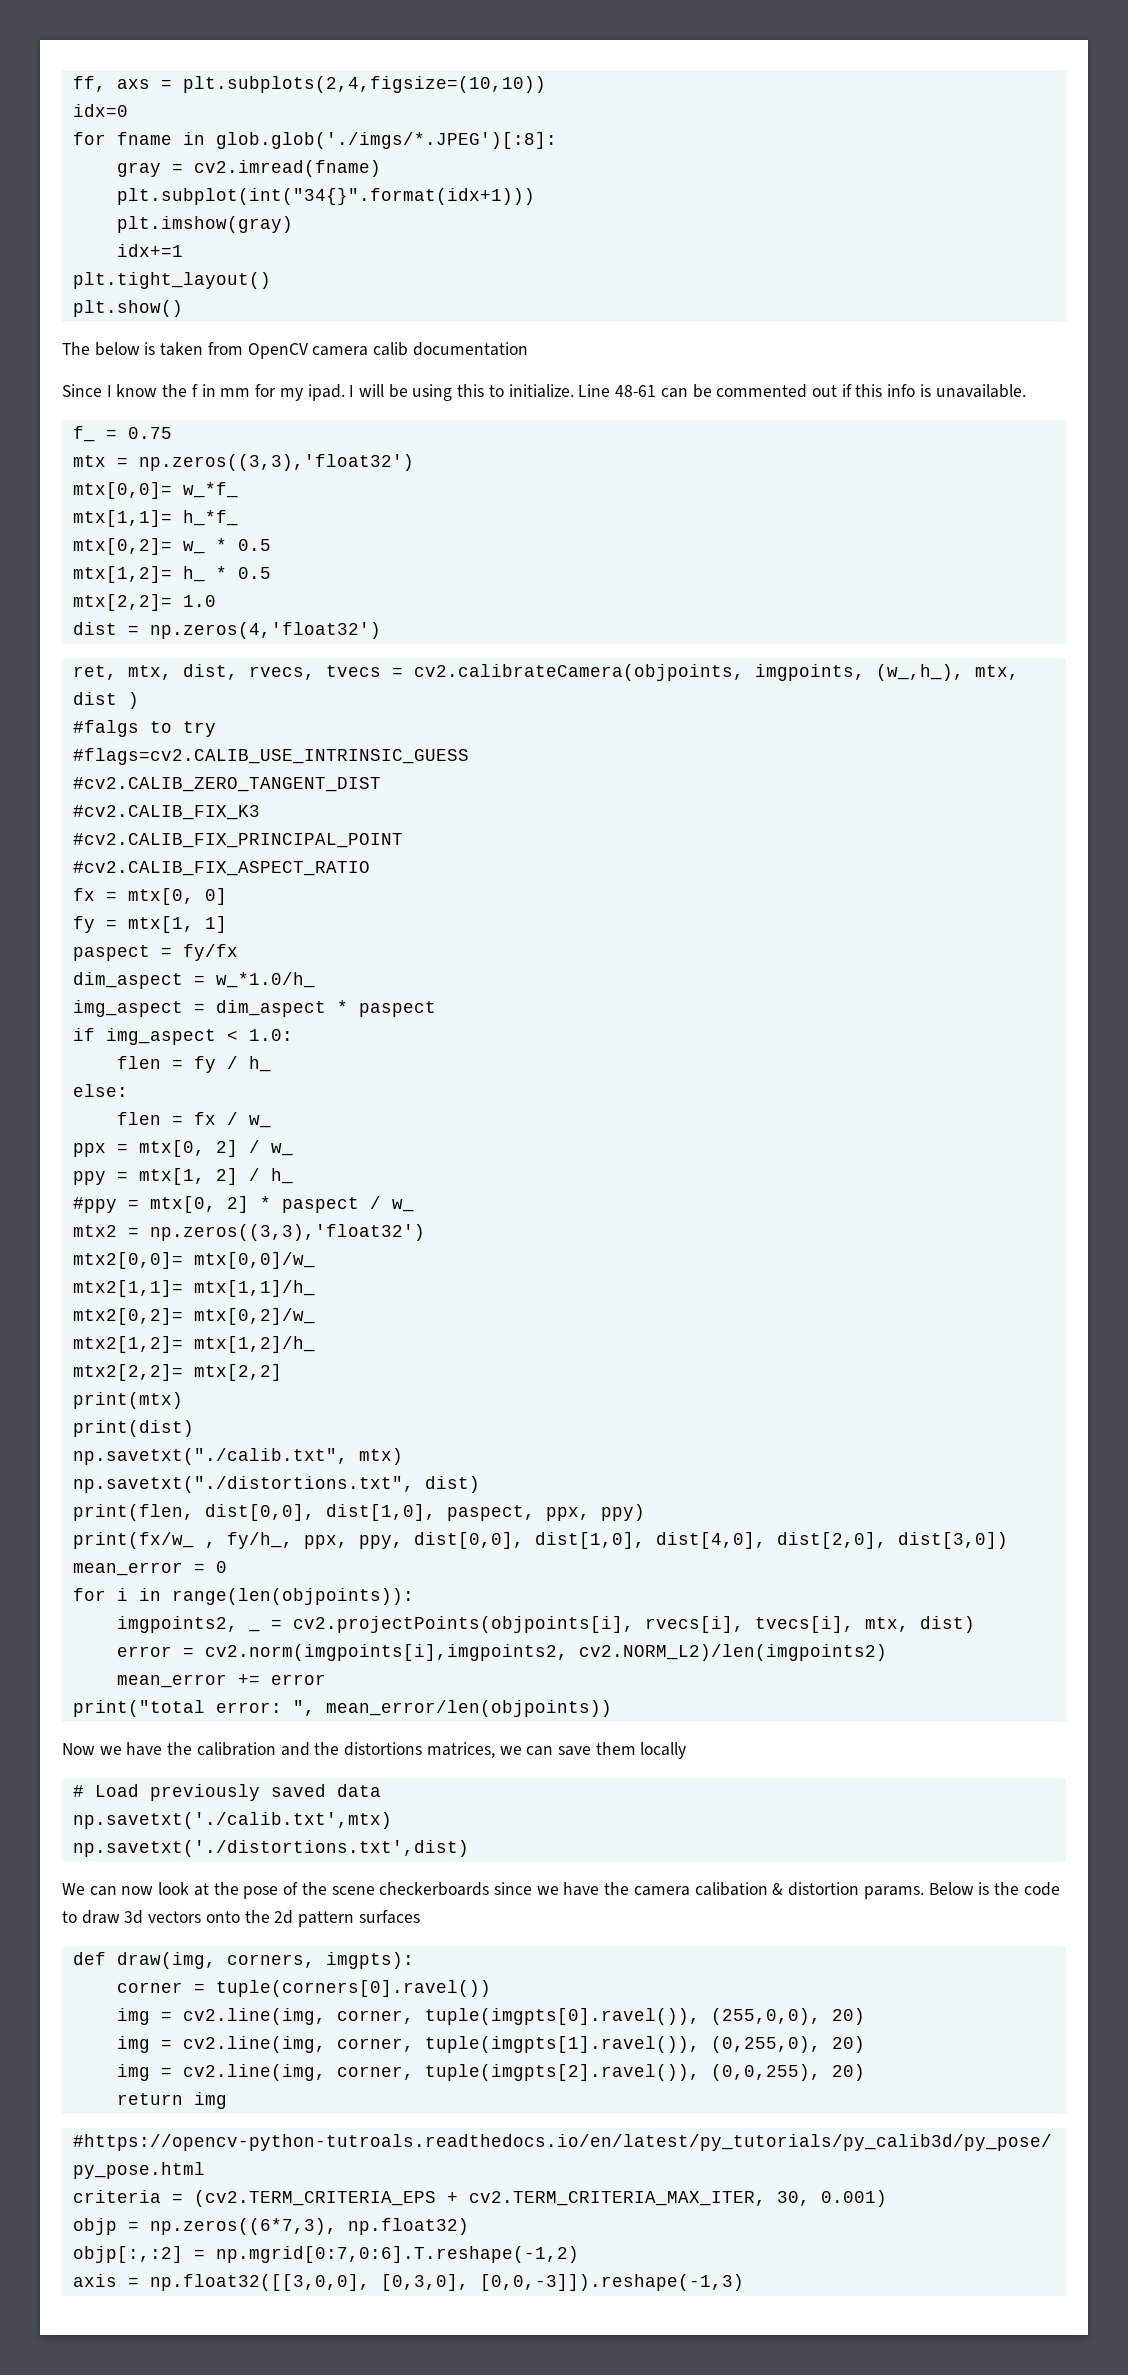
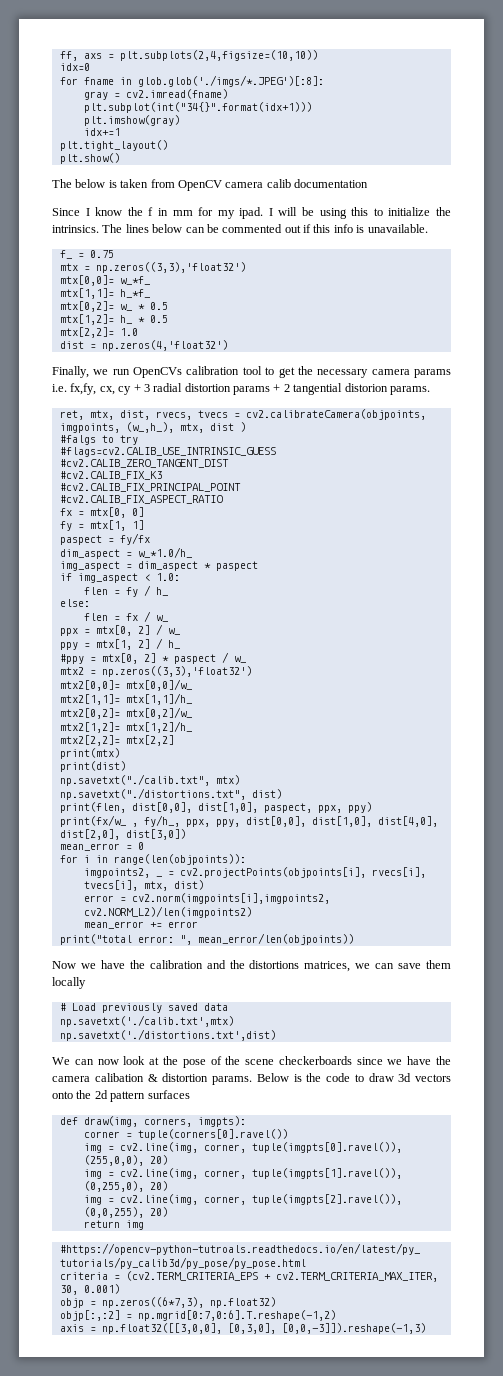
[508,384,657,398] initialize. Line 48-61 -> [388,207,451,216] [52,224,183,233] initialize the intrinsics. The lines below
(381, 630) none -> [52,366,452,378] [52,383,430,395] // Finally, we run OpenCVs calibration tool to get the necessary camera params i.e. fx,fy, cx, cy + 3 radial distortion params + 2 tangential distorion params.

